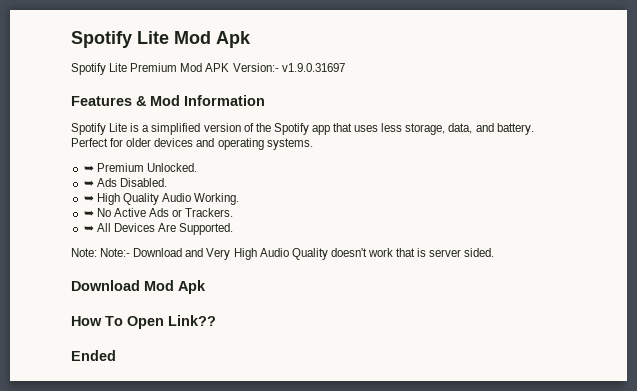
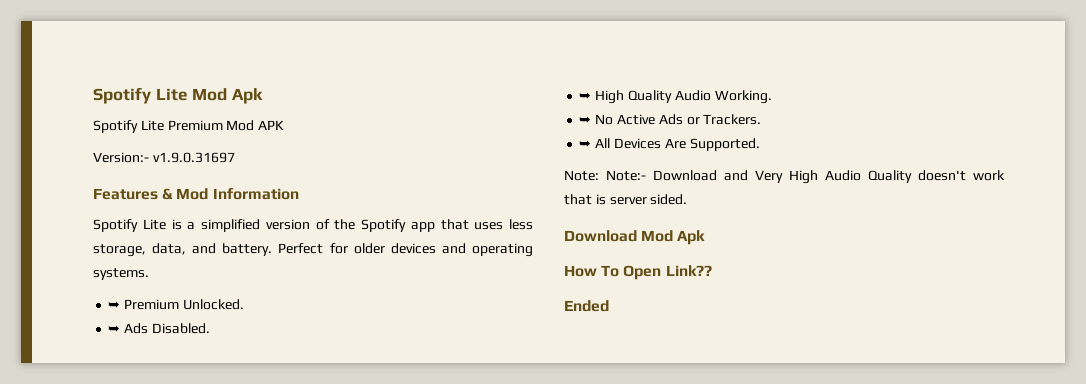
(230, 67) none -> (285, 125) //

